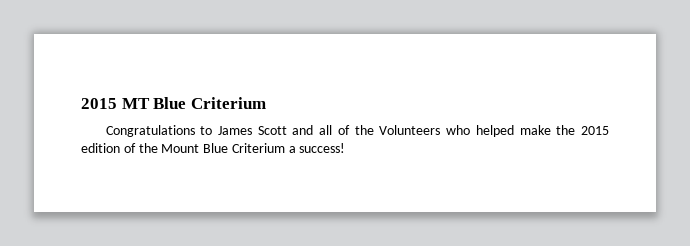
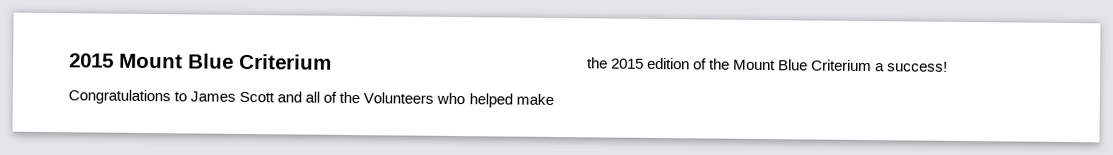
[81,98,150,109] 2015 MT -> [69,53,183,69] 2015 Mount

